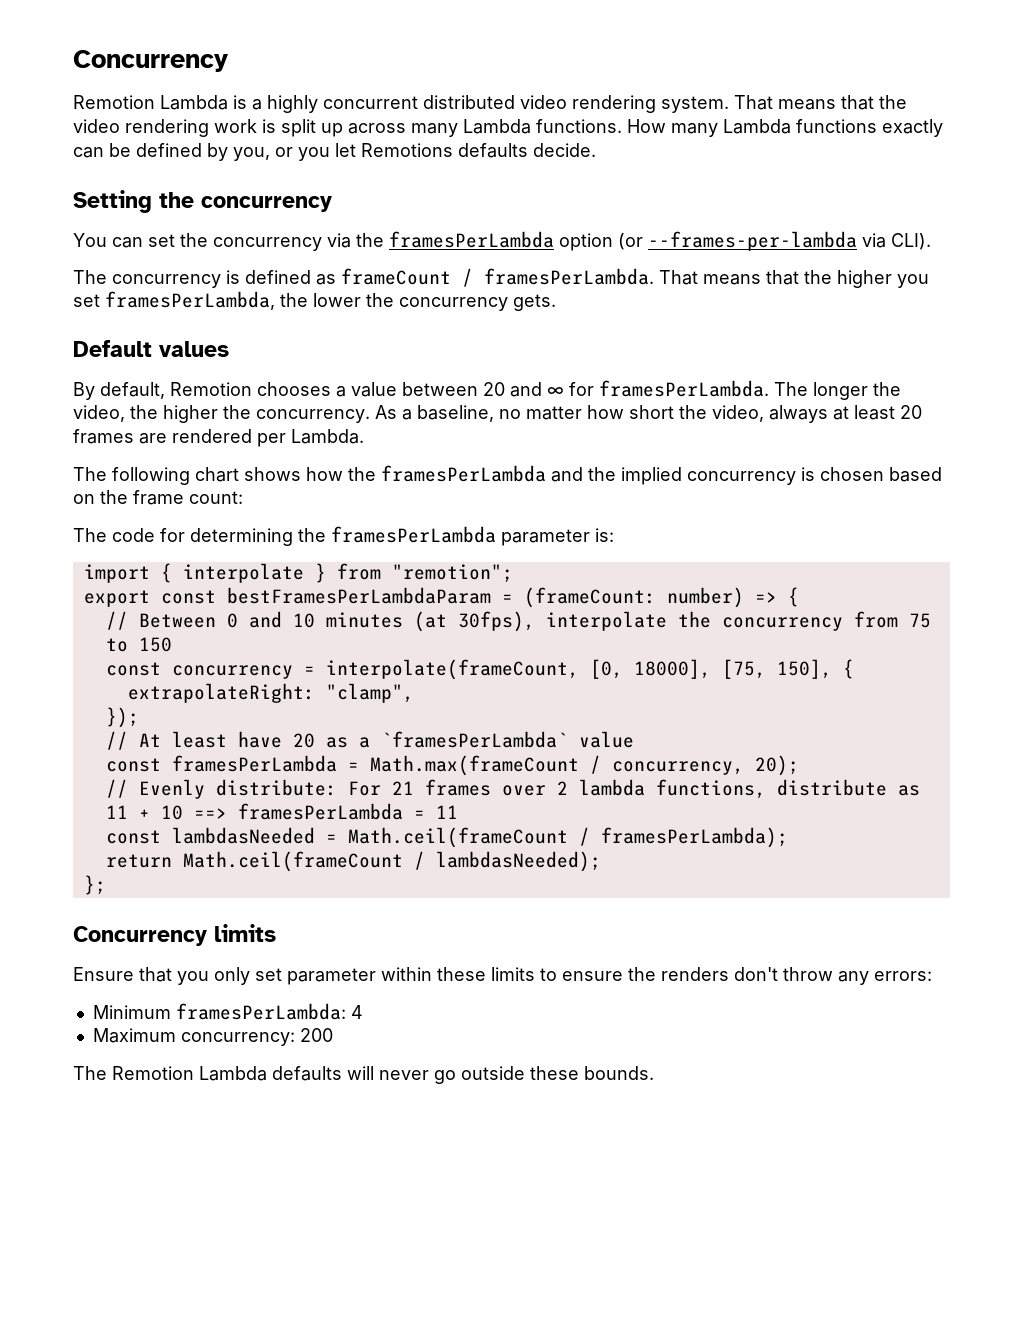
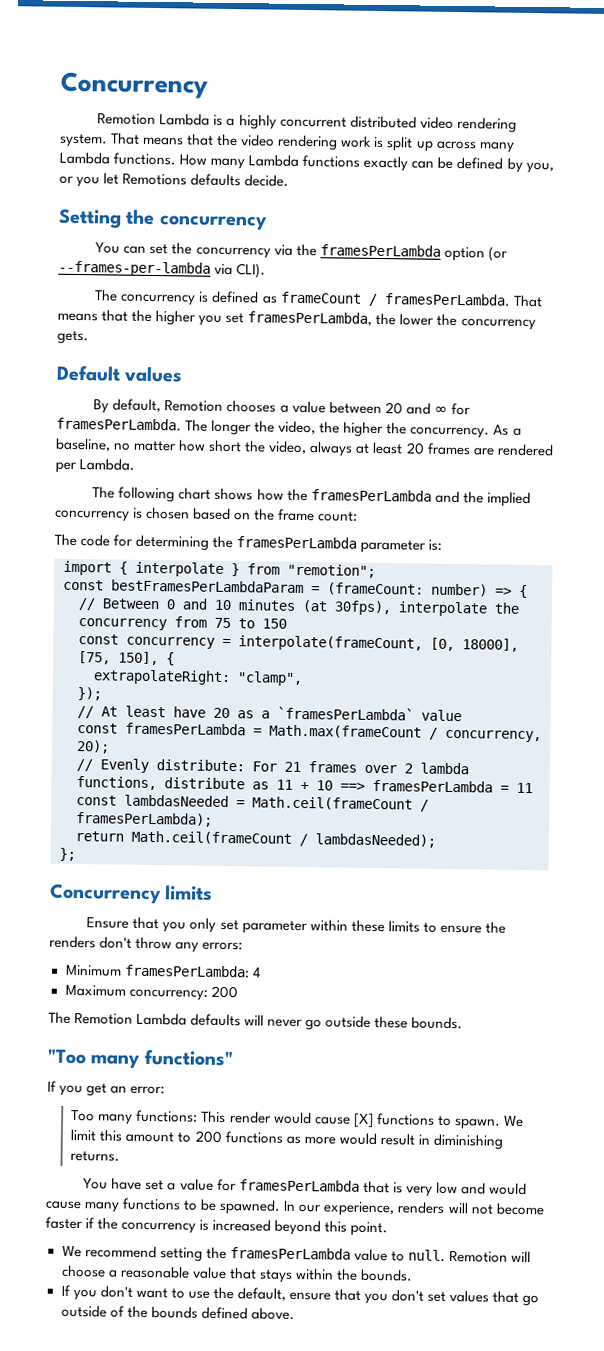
[83,590,150,607] export -> (376, 570) none
(654, 1073) none -> [47,1048,234,1069] [47,1080,166,1097] [71,1109,524,1130] [70,1128,503,1150] [70,1150,121,1162] [83,1177,527,1197] [45,1197,545,1217] [45,1216,389,1237] [61,1245,531,1263] [61,1264,413,1283] [60,1284,540,1307] [60,1304,295,1320] // "Too many functions" // If you get an error: // Too many functions: This render would cause [X] functions to spawn. We limit this amount to 200 functions as more would result in diminishing returns. // You have set a value for framesPerLambda that is very low and would cause many functions to be spawned. In our experience, renders will not become faster if the concurrency is increased beyond this point. // We recommend setting the framesPerLambda value to null. Remotion will choose a reasonable value that stays within the bounds. // If you don't want to use the default, ensure that you don't set values that go outside of the bounds defined above.

